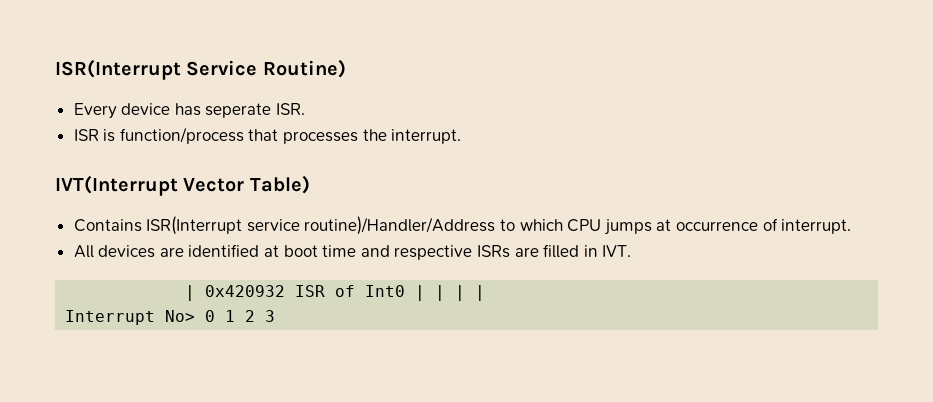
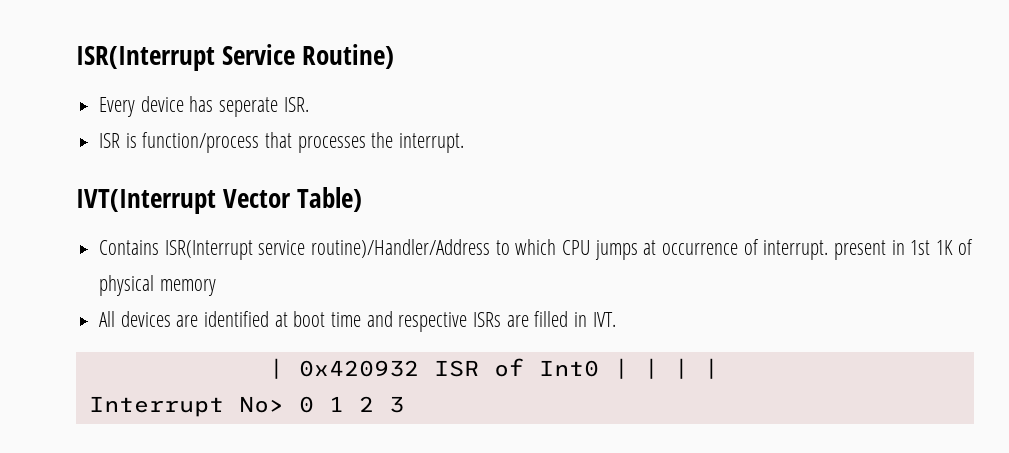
(852, 226) none -> [834,239,973,260] [99,275,216,296] present in 1st 1K of physical memory

